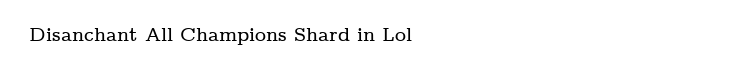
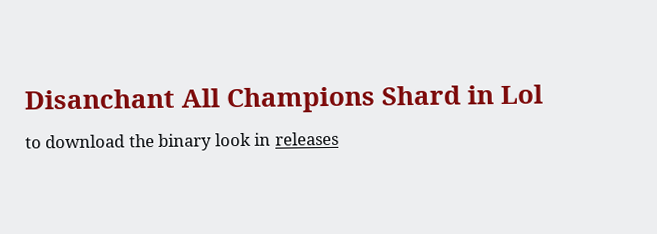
(412, 34) none -> [25,131,339,151] // to download the binary look in releases

